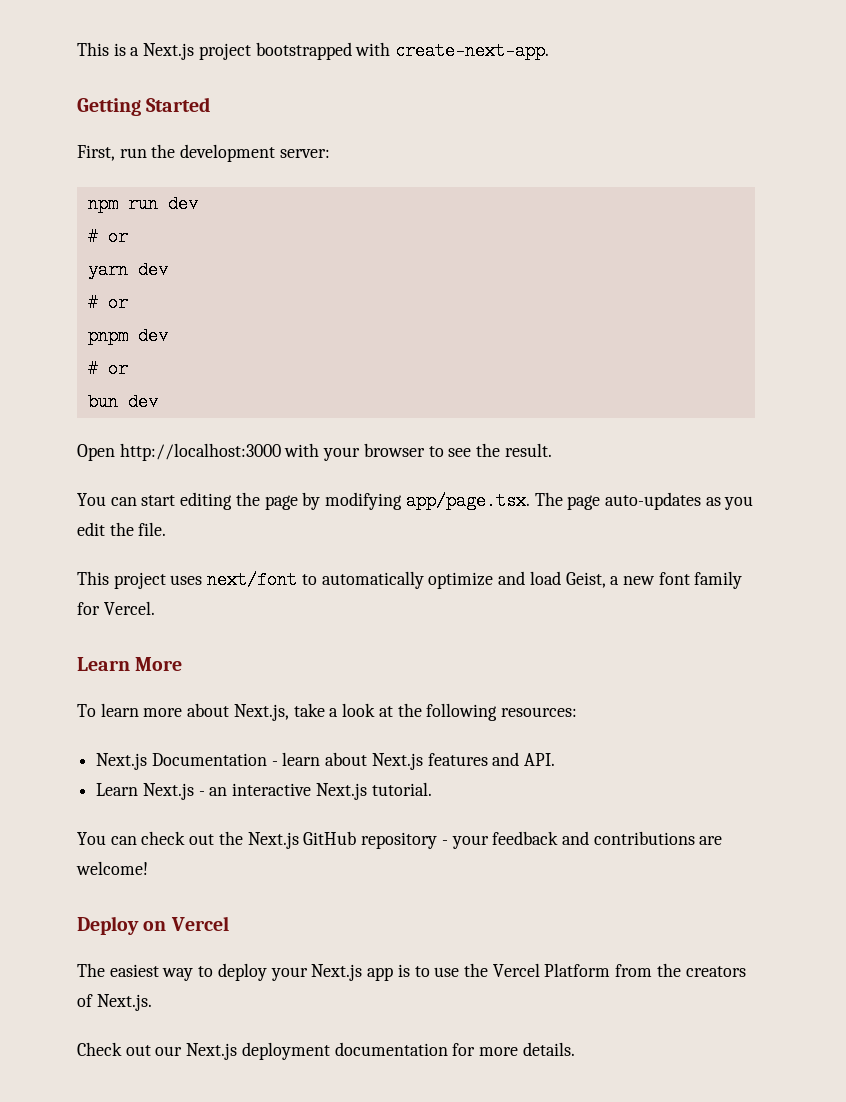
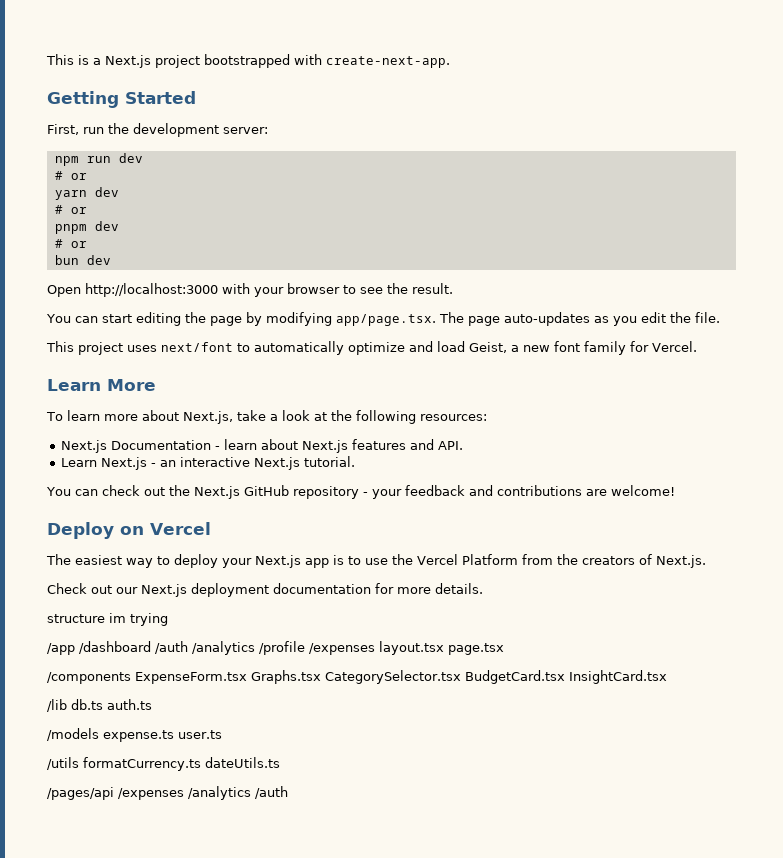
(575, 1049) none -> [47,613,168,626] [47,641,504,655] [47,670,667,684] [47,699,152,712] [47,728,222,742] [47,757,280,771] [47,786,288,800] // structure im trying // /app /dashboard /auth /analytics /profile /expenses layout.tsx page.tsx // /components ExpenseForm.tsx Graphs.tsx CategorySelector.tsx BudgetCard.tsx InsightCard.tsx // /lib db.ts auth.ts // /models expense.ts user.ts // /utils formatCurrency.ts dateUtils.ts // /pages/api /expenses /analytics /auth

